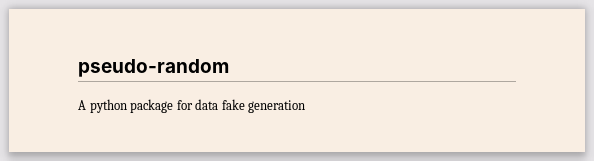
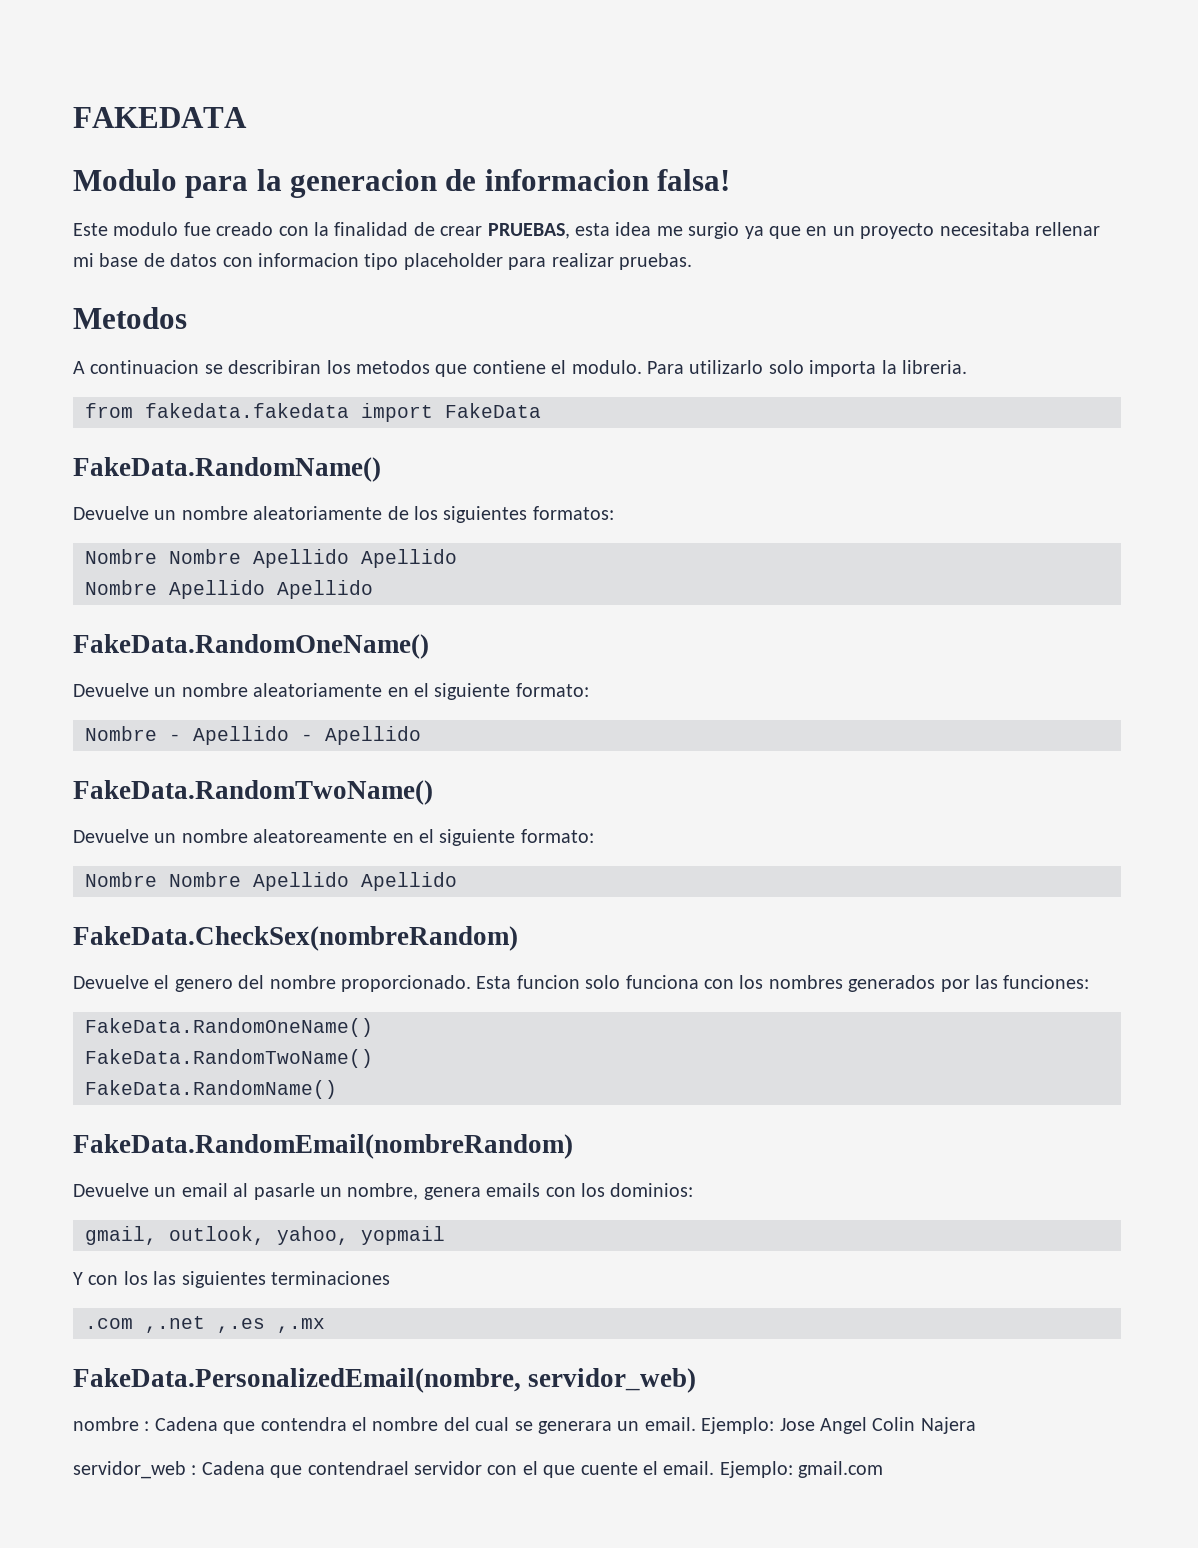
[78,59,229,77] [78,99,306,113] pseudo-random // A python package for data fake generation -> [73,107,247,128] [73,169,731,198] [73,222,1100,239] [73,253,692,270] [73,307,187,329] [73,360,967,377] [85,403,541,422] [73,457,381,482] [73,506,614,523] [85,549,457,568] [85,580,373,599] [73,634,429,659] [73,683,589,700] [85,726,421,745] [73,780,433,805] [73,829,594,846] [85,872,457,891] [73,926,518,951] [73,975,1090,992] [85,1018,373,1037] [85,1049,373,1068] [85,1080,337,1099] [73,1134,573,1159] [73,1183,694,1200] [85,1226,445,1245] [73,1271,390,1288] [85,1316,325,1333] [73,1368,697,1393] [73,1417,976,1434] [73,1461,884,1479] FAKEDATA // Modulo para la generacion de informacion falsa! // Este modulo fue creado con la finalidad de crear PRUEBAS, esta idea me surgio ya que en un proyecto necesitaba rellenar mi base de datos con informacion tipo placeholder para realizar pruebas. // Metodos // A continuacion se describiran los metodos que contiene el modulo. Para utilizarlo solo importa la libreria. // from fakedata.fakedata import FakeData // FakeData.RandomName() // Devuelve un nombre aleatoriamente de los siguientes formatos: // Nombre Nombre Apellido Apellido // Nombre Apellido Apellido // FakeData.RandomOneName() // Devuelve un nombre aleatoriamente en el siguiente formato: // Nombre - Apellido - Apellido // FakeData.RandomTwoName() // Devuelve un nombre aleatoreamente en el siguiente formato: // Nombre Nombre Apellido Apellido // FakeData.CheckSex(nombreRandom) // Devuelve el genero del nombre proporcionado. Esta funcion solo funciona con los nombres generados por las funciones: // FakeData.RandomOneName() // FakeData.RandomTwoName() // FakeData.RandomName() // FakeData.RandomEmail(nombreRandom) // Devuelve un email al pasarle un nombre, genera emails con los dominios: // gmail, outlook, yahoo, yopmail // Y con los las siguientes terminaciones // .com ,.net ,.es ,.mx // FakeData.PersonalizedEmail(nombre, servidor_web) // nombre : Cadena que contendra el nombre del cual se generara un email. Ejemplo: Jose Angel Colin Najera // servidor_web : Cadena que contendrael servidor con el que cuente el email. Ejemplo: gmail.com

